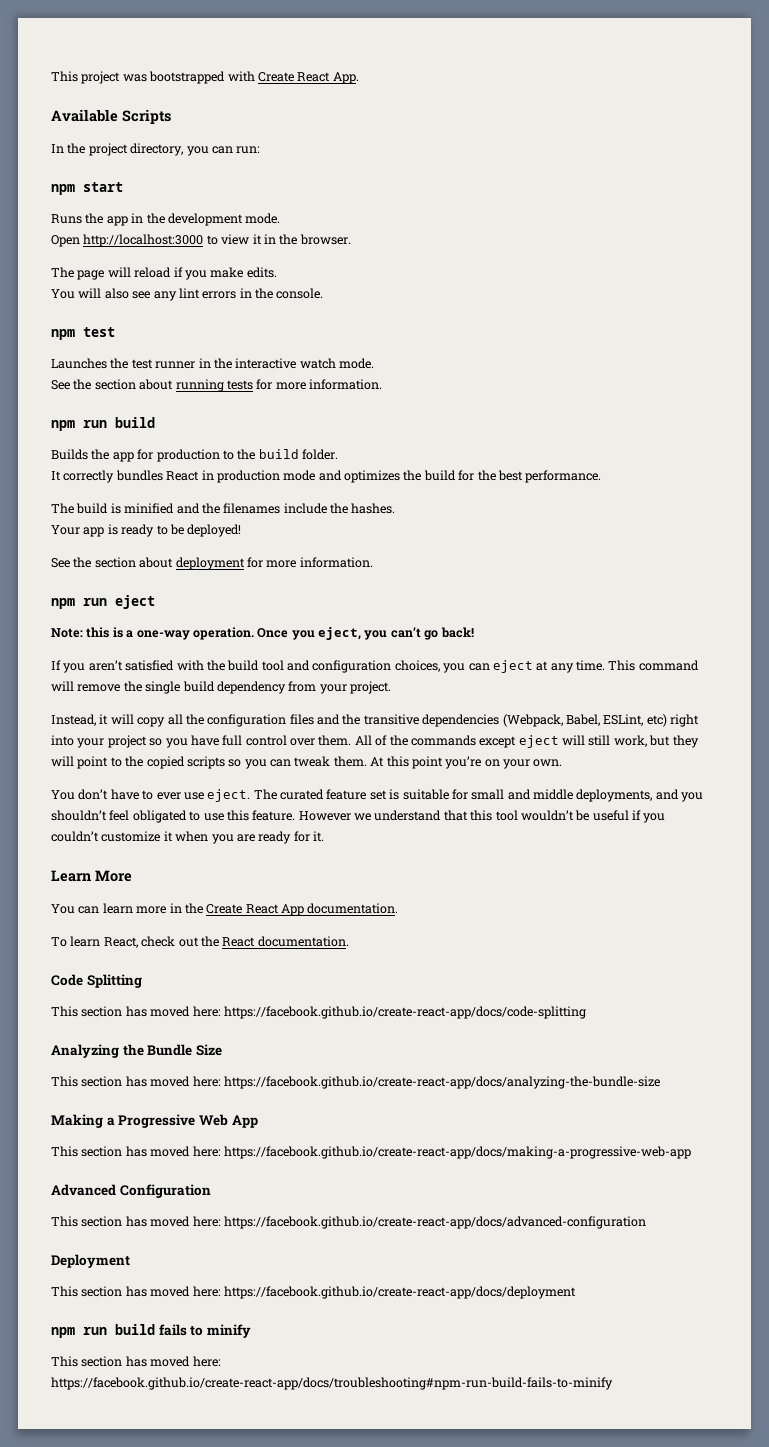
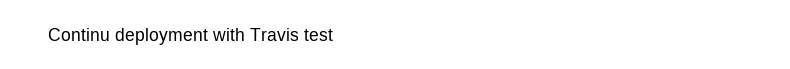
[51,71,359,84] [51,109,171,124] [51,143,261,156] [51,182,123,195] [51,213,281,226] [51,234,351,247] [51,267,277,280] [51,288,324,301] [51,327,115,340] [51,358,374,369] [51,379,382,392] [51,417,155,431] [51,449,338,462] [51,470,602,483] [51,503,396,514] [51,524,242,537] [51,557,373,570] [51,595,155,609] [51,627,474,640] [51,660,699,673] [51,681,391,694] [51,714,699,727] [51,735,699,748] [51,756,563,769] [51,789,704,802] [51,810,666,823] [51,831,324,844] [51,870,132,882] [51,903,399,916] [51,936,349,948] [51,974,142,988] [51,1006,586,1019] [51,1044,222,1058] [51,1076,660,1089] [51,1114,258,1128] [51,1146,691,1159] [51,1184,211,1198] [51,1216,646,1229] [51,1254,130,1268] [51,1286,576,1299] [51,1324,251,1338] [51,1356,221,1367] [51,1377,613,1390] This project was bootstrapped with Create React App. // Available Scripts // In the project directory, you can run: // npm start // Runs the app in the development mode. // Open http://localhost:3000 to view it in the browser. // The page will reload if you make edits. // You will also see any lint errors in the console. // npm test // Launches the test runner in the interactive watch mode. // See the section about running tests for more information. // npm run build // Builds the app for production to the build folder. // It correctly bundles React in production mode and optimizes the build for the best performance. // The build is minified and the filenames include the hashes. // Your app is ready to be deployed! // See the section about deployment for more information. // npm run eject // Note: this is a one-way operation. Once you eject, you can’t go back! // If you aren’t satisfied with the build tool and configuration choices, you can eject at any time. This command will remove the single build dependency from your project. // Instead, it will copy all the configuration files and the transitive dependencies (Webpack, Babel, ESLint, etc) right into your project so you have full control over them. All of the commands except eject will still work, but they will point to the copied scripts so you can tweak them. At this point you’re on your own. // You don’t have to ever use eject. The curated feature set is suitable for small and middle deployments, and you shouldn’t feel obligated to use this feature. However we understand that this tool wouldn’t be useful if you couldn’t customize it when you are ready for it. // Learn More // You can learn more in the Create React App documentation. // To learn React, check out the React documentation. // Code Splitting // This section has moved here: https://facebook.github.io/create-react-app/docs/code-splitting // Analyzing the Bundle Size // This section has moved here: https://facebook.github.io/create-react-app/docs/analyzing-the-bundle-size // Making a Progressive Web App // This section has moved here: https://facebook.github.io/create-react-app/docs/making-a-progressive-web-app // Advanced Configuration // This section has moved here: https://facebook.github.io/create-react-app/docs/advanced-configuration // Deployment // This section has moved here: https://facebook.github.io/create-react-app/docs/deployment // npm run build fails to minify // This section has moved here: https://facebook.github.io/create-react-app/docs/troubleshooting#npm-run-build-fails-to-minify -> [48,28,333,45] Continu deployment with Travis test

